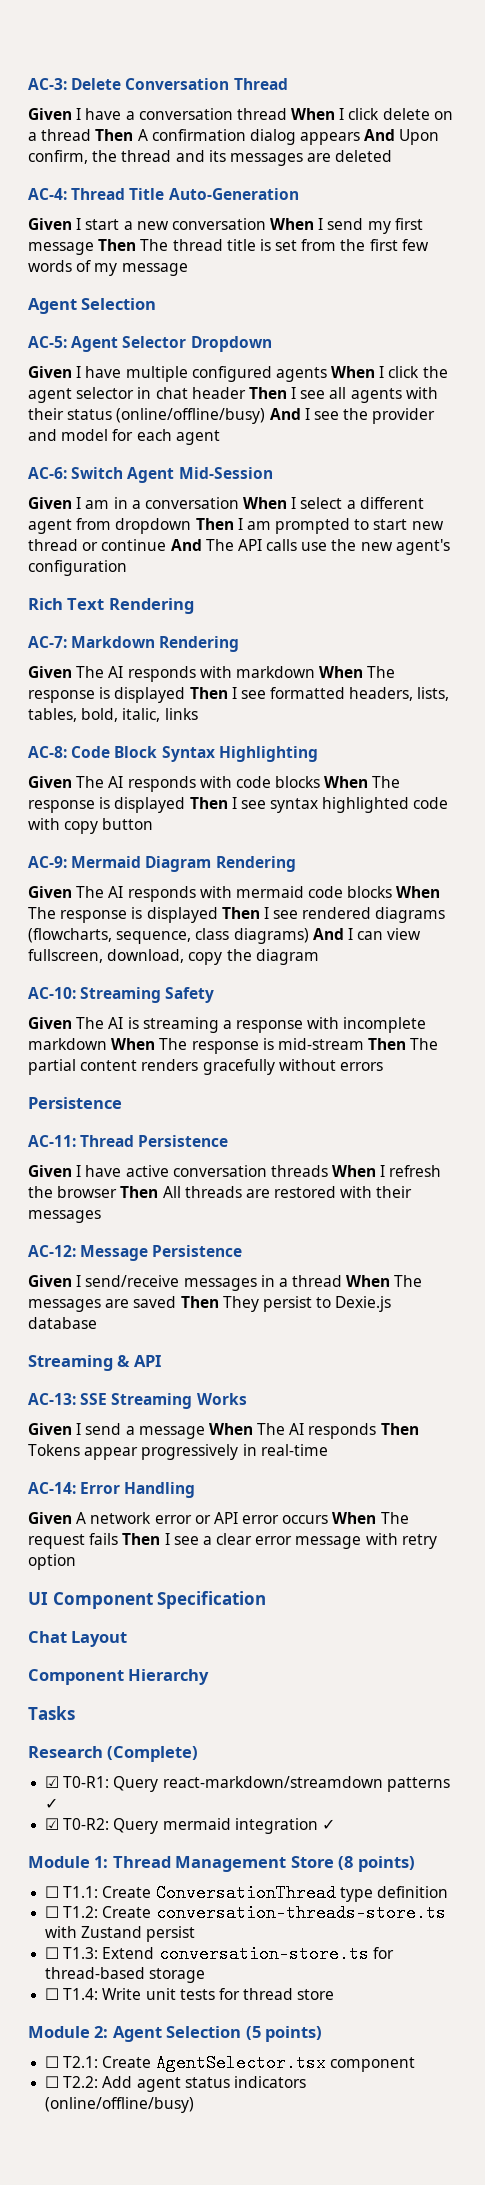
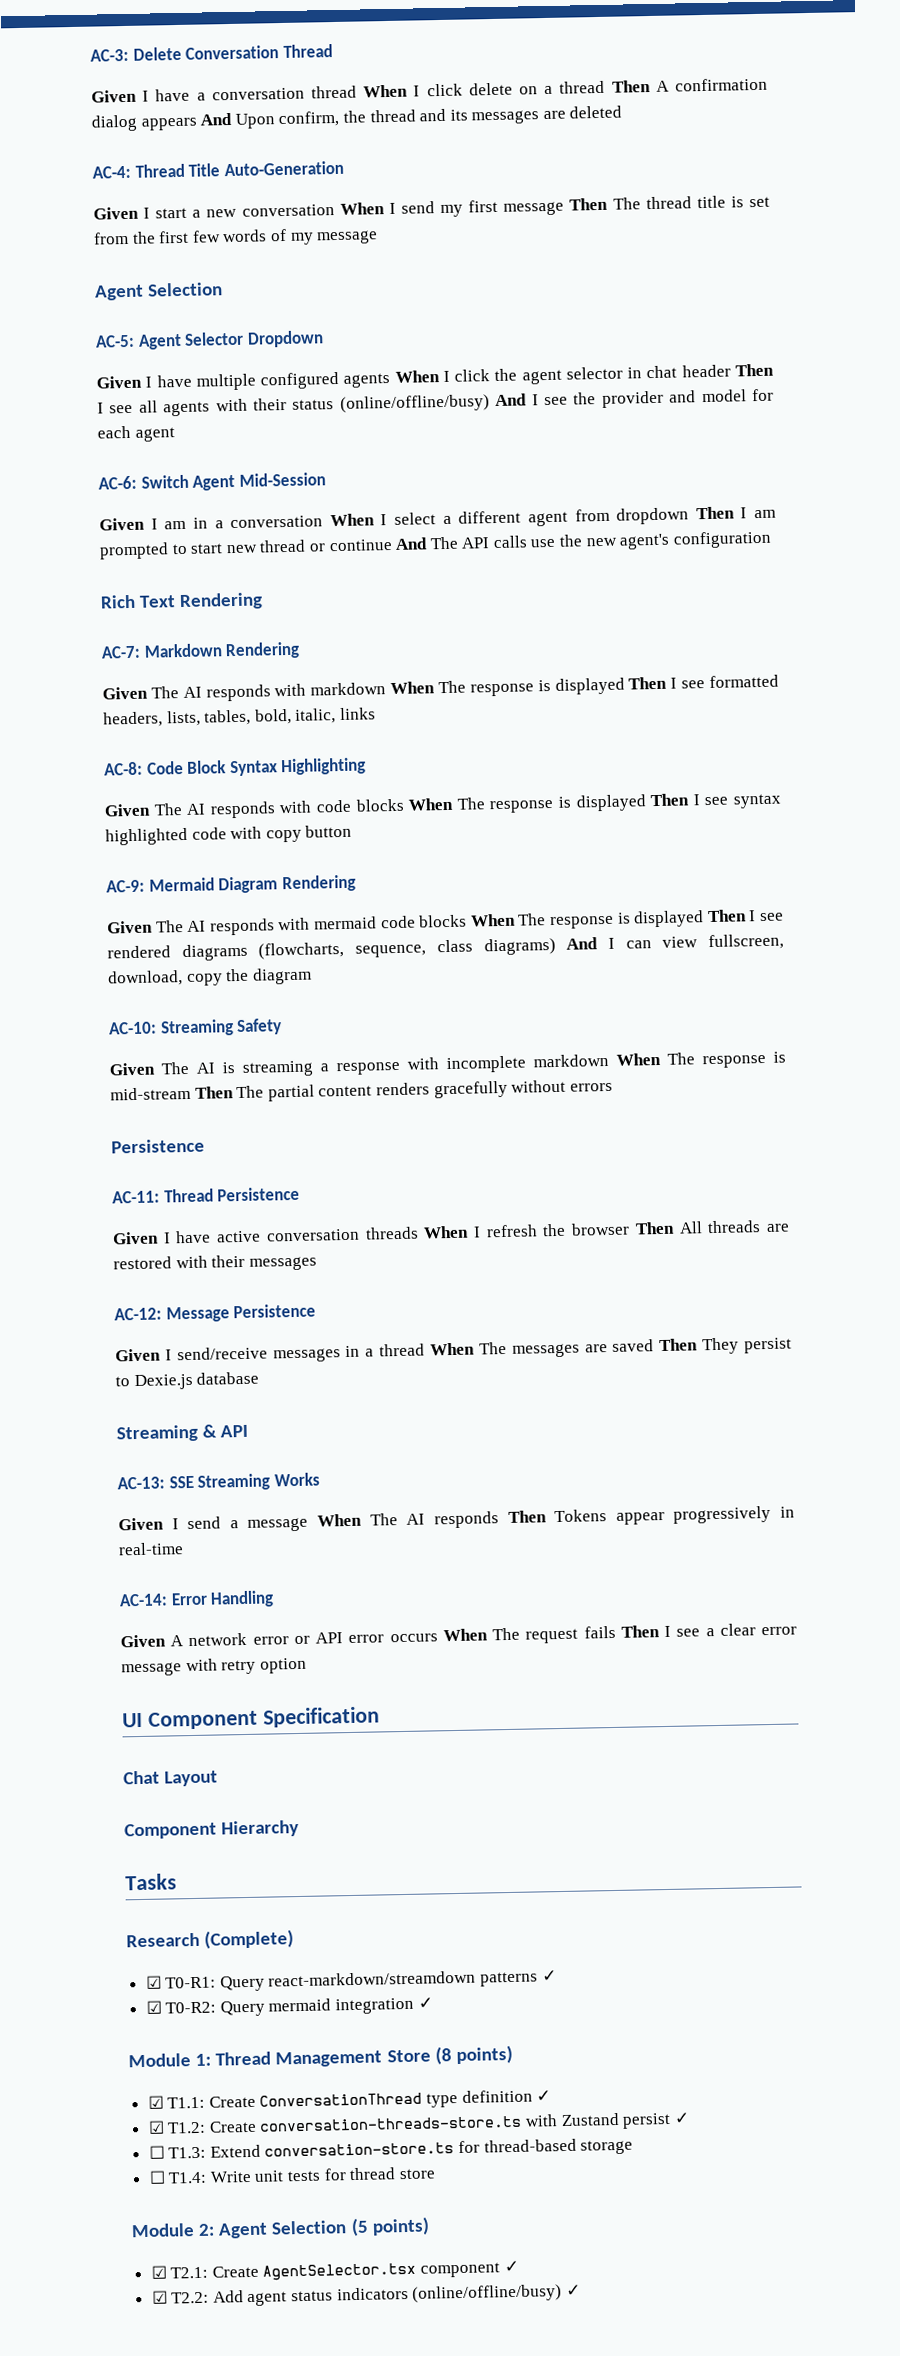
[45,1886,60,1898] ☐ -> [147,2095,164,2109] ☑
[45,1906,60,1918] // ☐ -> [536,2090,552,2102] [147,2120,165,2134] ✓ // ☑
(196, 1934) none -> [673,2112,690,2124] ✓
[45,2056,60,2068] ☐ -> [150,2265,167,2279] ☑
[45,2076,60,2088] // ☐ -> [503,2260,519,2273] [151,2290,168,2304] ✓ // ☑
(195, 2105) none -> [565,2284,581,2297] ✓

